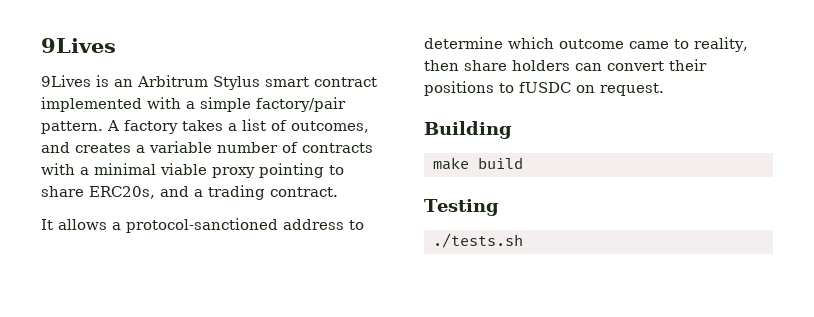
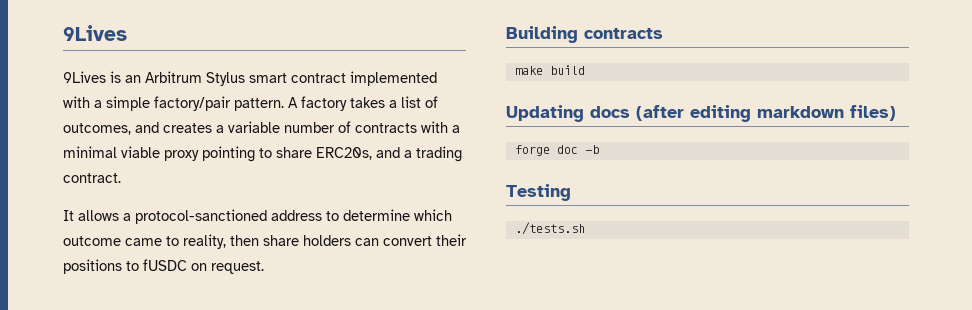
(512, 130) none -> [584,28,663,39] contracts
(523, 163) none -> [506,105,896,122] [514,145,599,156] // Updating docs (after editing markdown files) // forge doc -b

